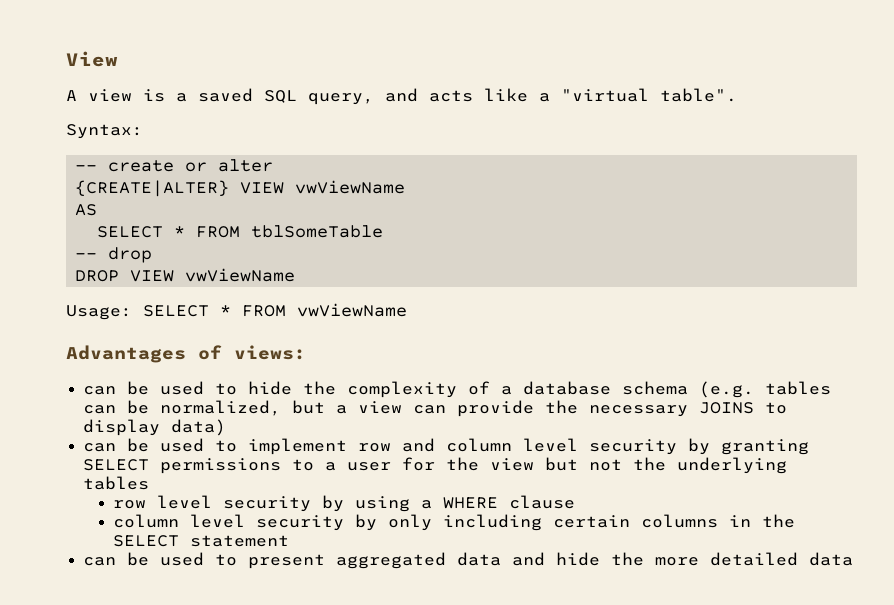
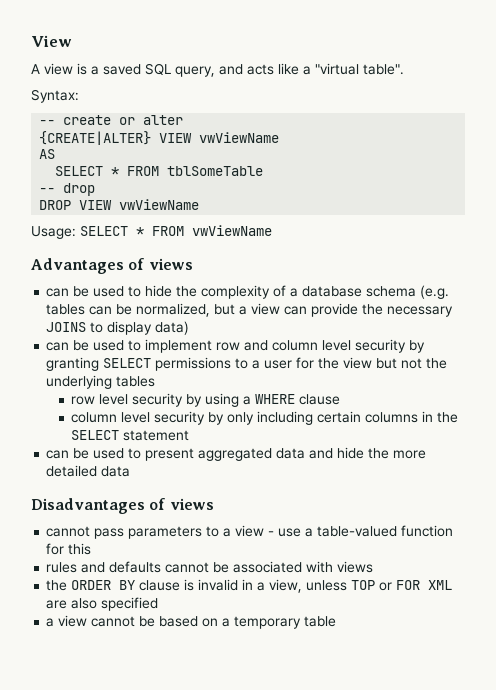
[234,345,306,360] views: -> [148,258,193,270] views
(854, 559) none -> [31,498,214,514] [46,525,454,539] [46,543,92,555] [46,561,374,573] [46,579,453,593] [46,597,159,611] [46,615,337,629] // Disadvantages of views // cannot pass parameters to a view - use a table-valued function for this // rules and defaults cannot be associated with views // the ORDER BY clause is invalid in a view, unless TOP or FOR XML are also specified // a view cannot be based on a temporary table

